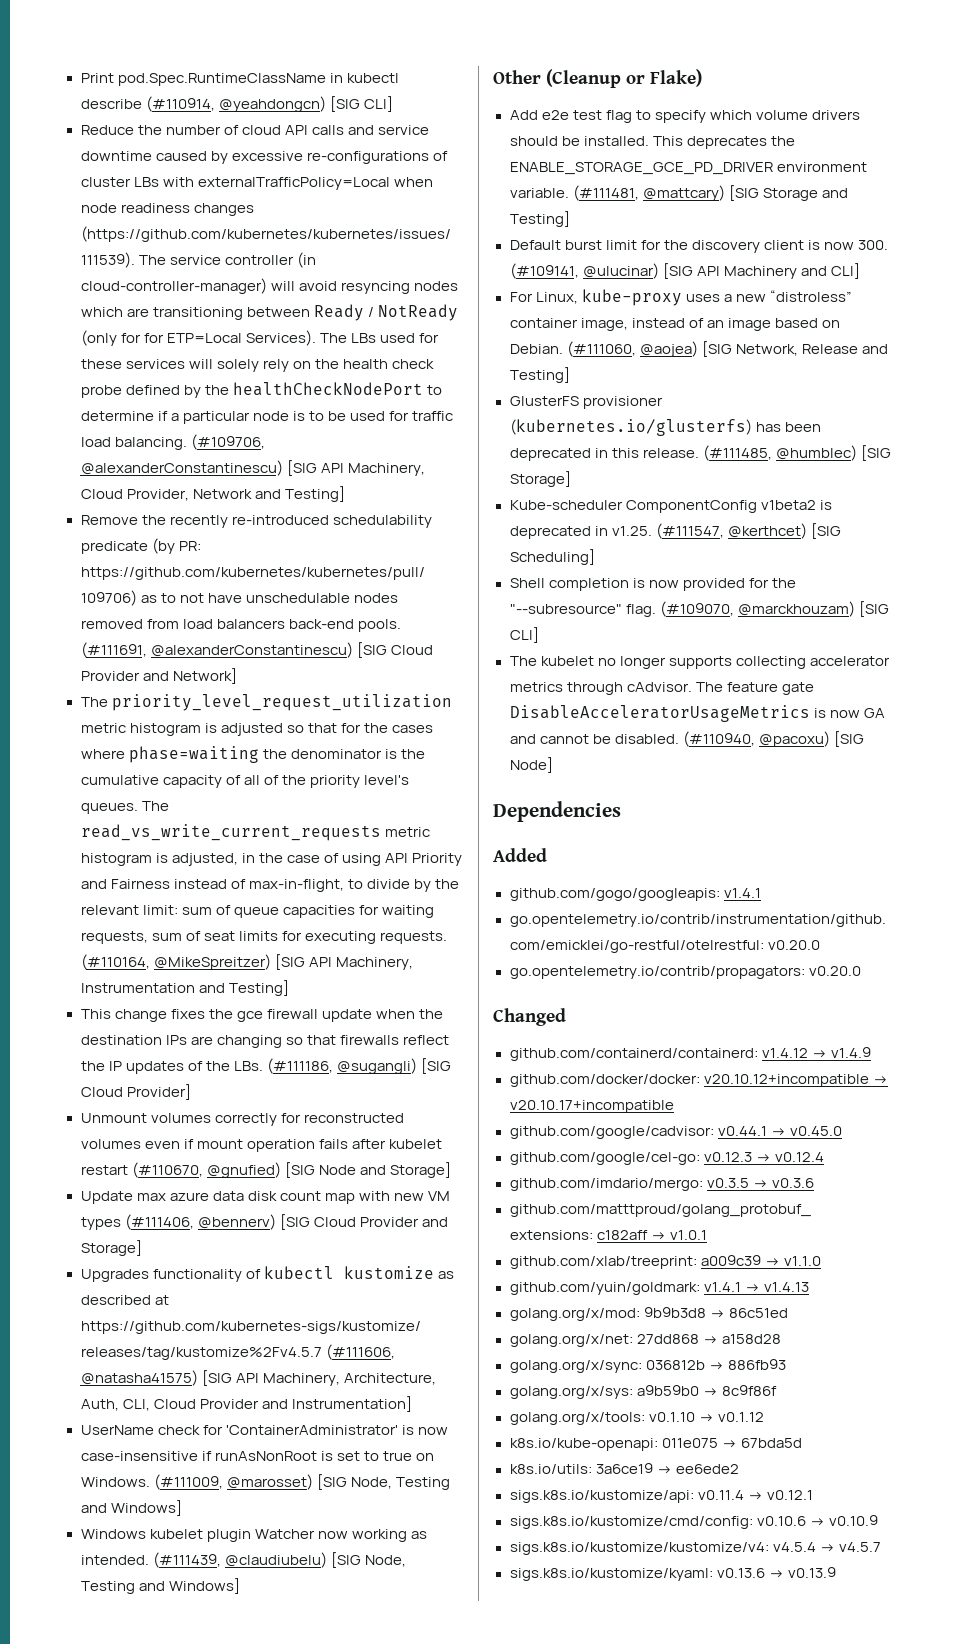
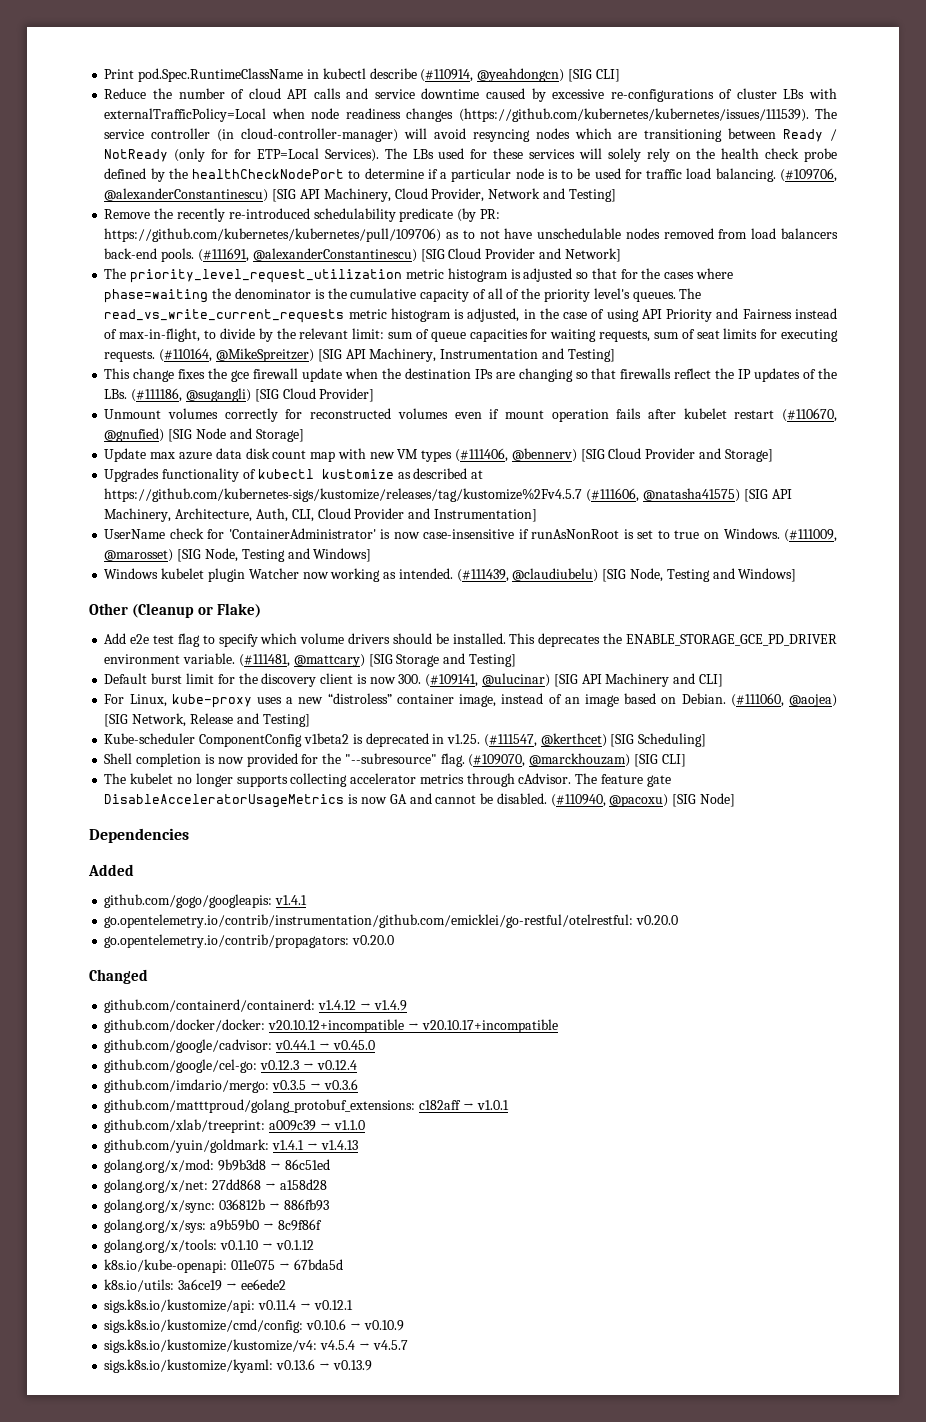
[509,396,663,409] [509,419,821,436] [509,445,891,461] [509,471,571,487] // GlusterFS provisioner (kubernetes.io/glusterfs) has been deprecated in this release. (#111485, @humblec) [SIG Storage] -> (310, 720) none

